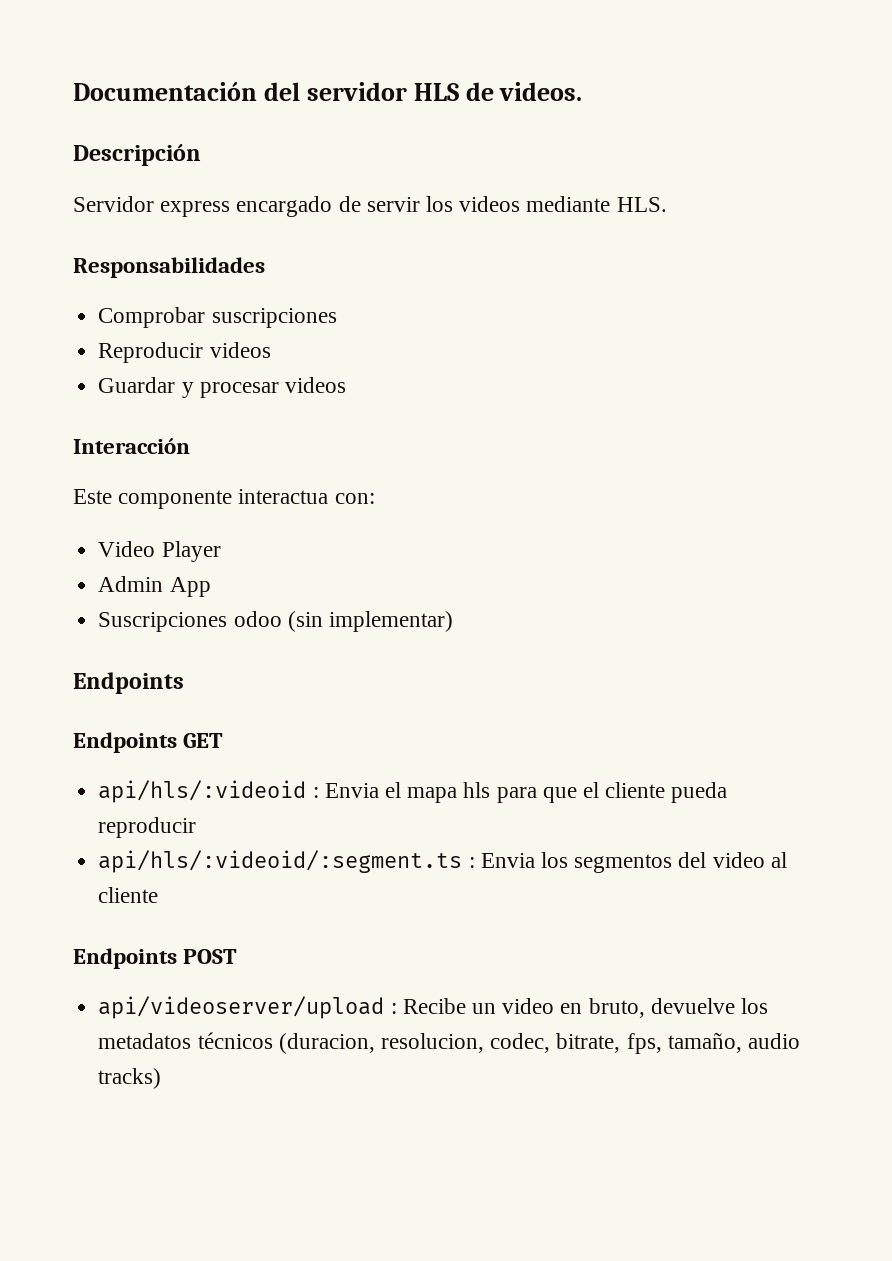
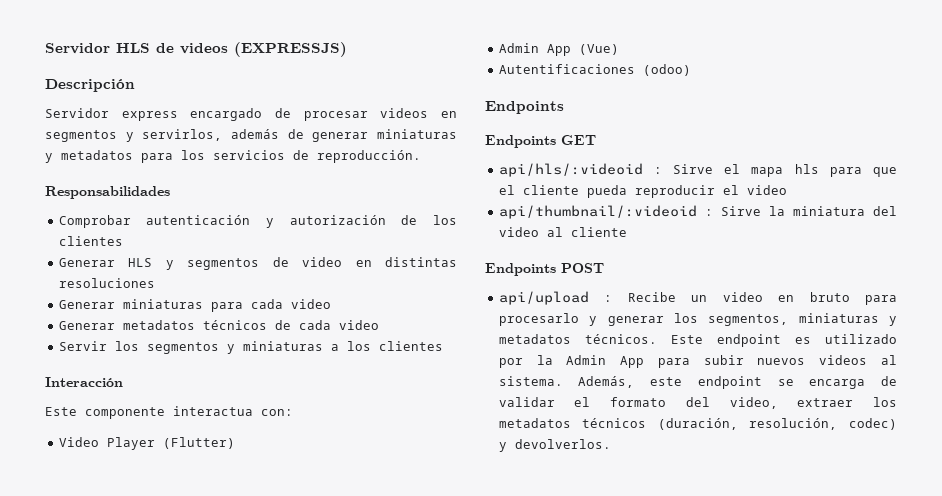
[73,82,583,101] Documentación del servidor HLS de videos. -> [45,42,347,57] Servidor HLS de videos (EXPRESSJS)
[366,196,667,212] [73,257,265,278] [98,307,337,328] [98,342,271,363] [98,377,346,398] servir los videos mediante HLS. // Responsabilidades // Comprobar suscripciones // Reproducir videos // Guardar y procesar videos -> [303,108,458,121] [45,129,457,142] [45,150,421,163] [45,186,170,199] [58,215,457,228] [58,236,123,246] [58,257,458,270] [58,278,155,288] [58,299,331,312] [58,320,379,330] [58,341,443,354] procesar videos en segmentos y servirlos, además de generar miniaturas y metadatos para los servicios de reproducción. // Responsabilidades // Comprobar autenticación y autorización de los clientes // Generar HLS y segmentos de video en distintas resoluciones // Generar miniaturas para cada video // Generar metadatos técnicos de cada video // Servir los segmentos y miniaturas a los clientes
[98,576,211,597] [98,611,453,632] // Admin App // Suscripciones odoo (sin implementar) -> [162,437,235,449] [498,43,619,56] [498,64,691,76] (Flutter) // Admin App (Vue) // Autentificaciones (odoo)
[324,783,379,798] Envia -> [673,164,714,174] Sirve
[98,850,673,873] // api/hls/:videoid/:segment.ts : Envia los segmentos -> [722,185,787,195] [498,205,865,219] el video // api/thumbnail/:videoid : Sirve la miniatura
[98,996,385,1019] api/videoserver/upload -> [498,291,589,305] api/upload
[588,998,768,1018] [98,1032,800,1054] [98,1068,162,1089] bruto, devuelve los metadatos técnicos (duracion, resolucion, codec, bitrate, fps, tamaño, audio tracks) -> [809,292,897,305] [498,313,897,326] [498,334,897,347] [498,355,897,368] [498,376,897,389] [498,397,897,409] [498,418,897,430] [498,439,611,452] bruto para procesarlo y generar los segmentos, miniaturas y metadatos técnicos. Este endpoint es utilizado por la Admin App para subir nuevos videos al sistema. Además, este endpoint se encarga de validar el formato del video, extraer los metadatos técnicos (duración, resolución, codec) y devolverlos.

